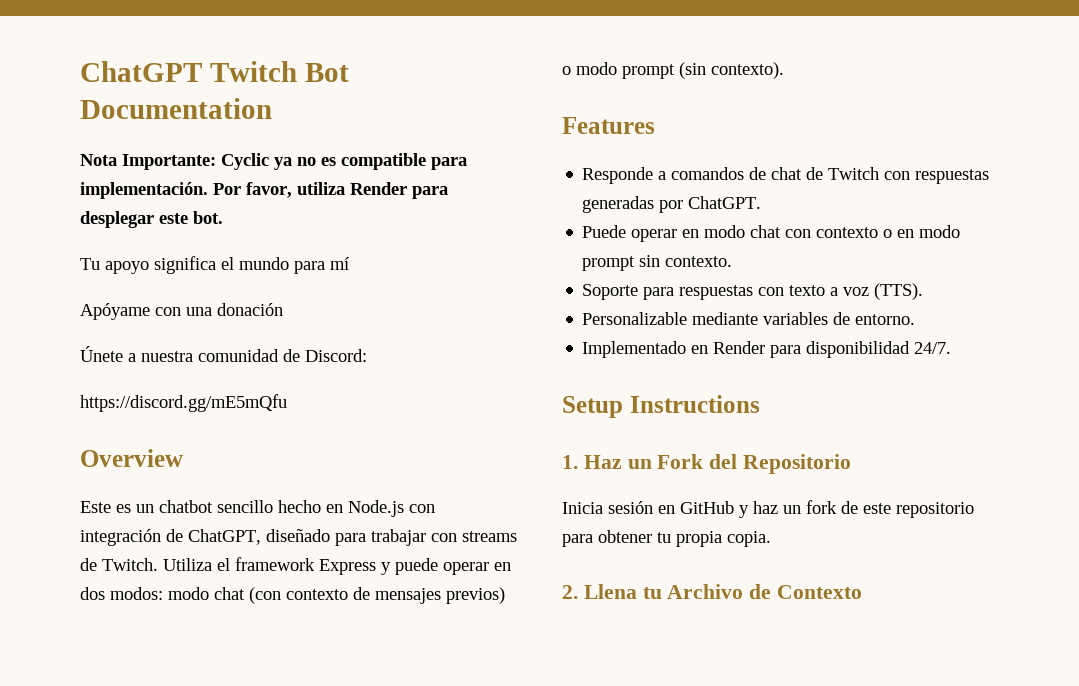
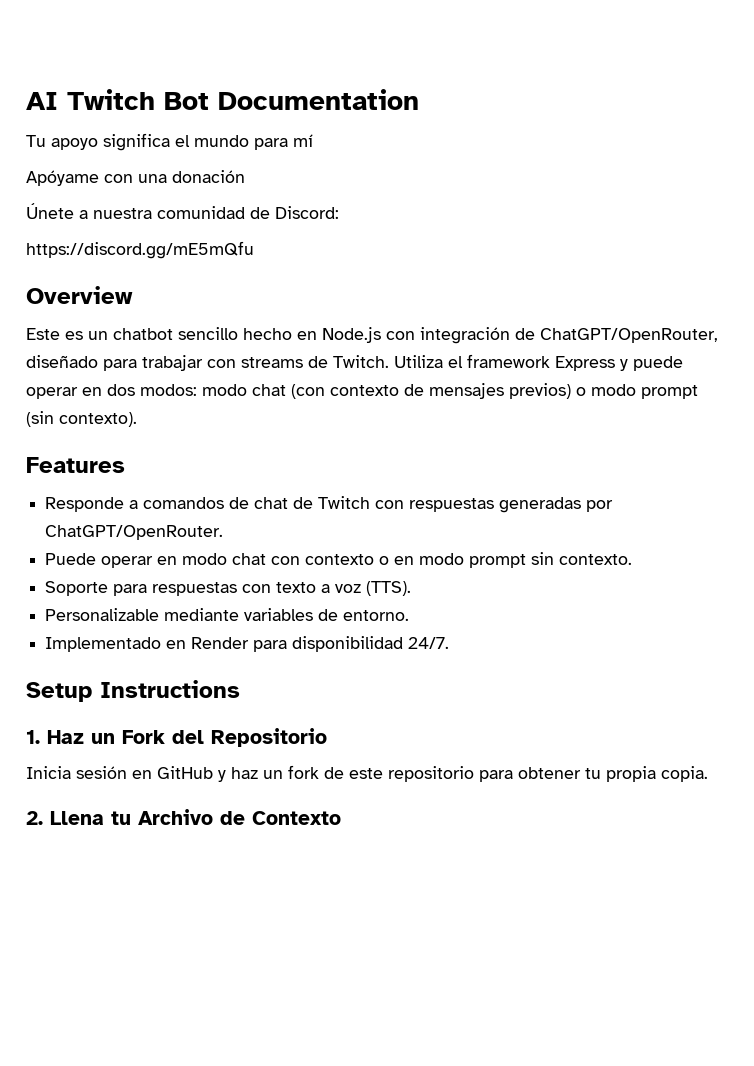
[80,61,202,82] ChatGPT -> [26,92,58,110] AI
[80,153,467,170] [80,182,448,199] [80,211,223,228] // Nota Importante: Cyclic ya no es compatible para implementación. Por favor, utiliza Render para desplegar este bot. -> (419, 99) none
[188,529,261,545] ChatGPT, -> [540,328,718,343] ChatGPT/OpenRouter,
[688,196,762,209] ChatGPT. -> [45,525,224,540] ChatGPT/OpenRouter.

